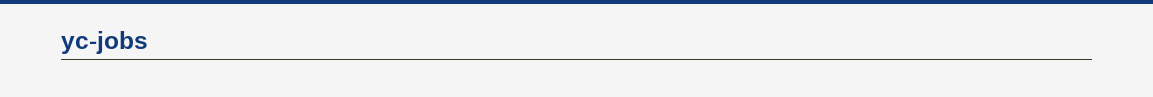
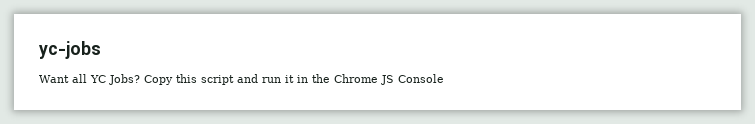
(148, 42) none -> [39,74,444,85] // Want all YC Jobs? Copy this script and run it in the Chrome JS Console

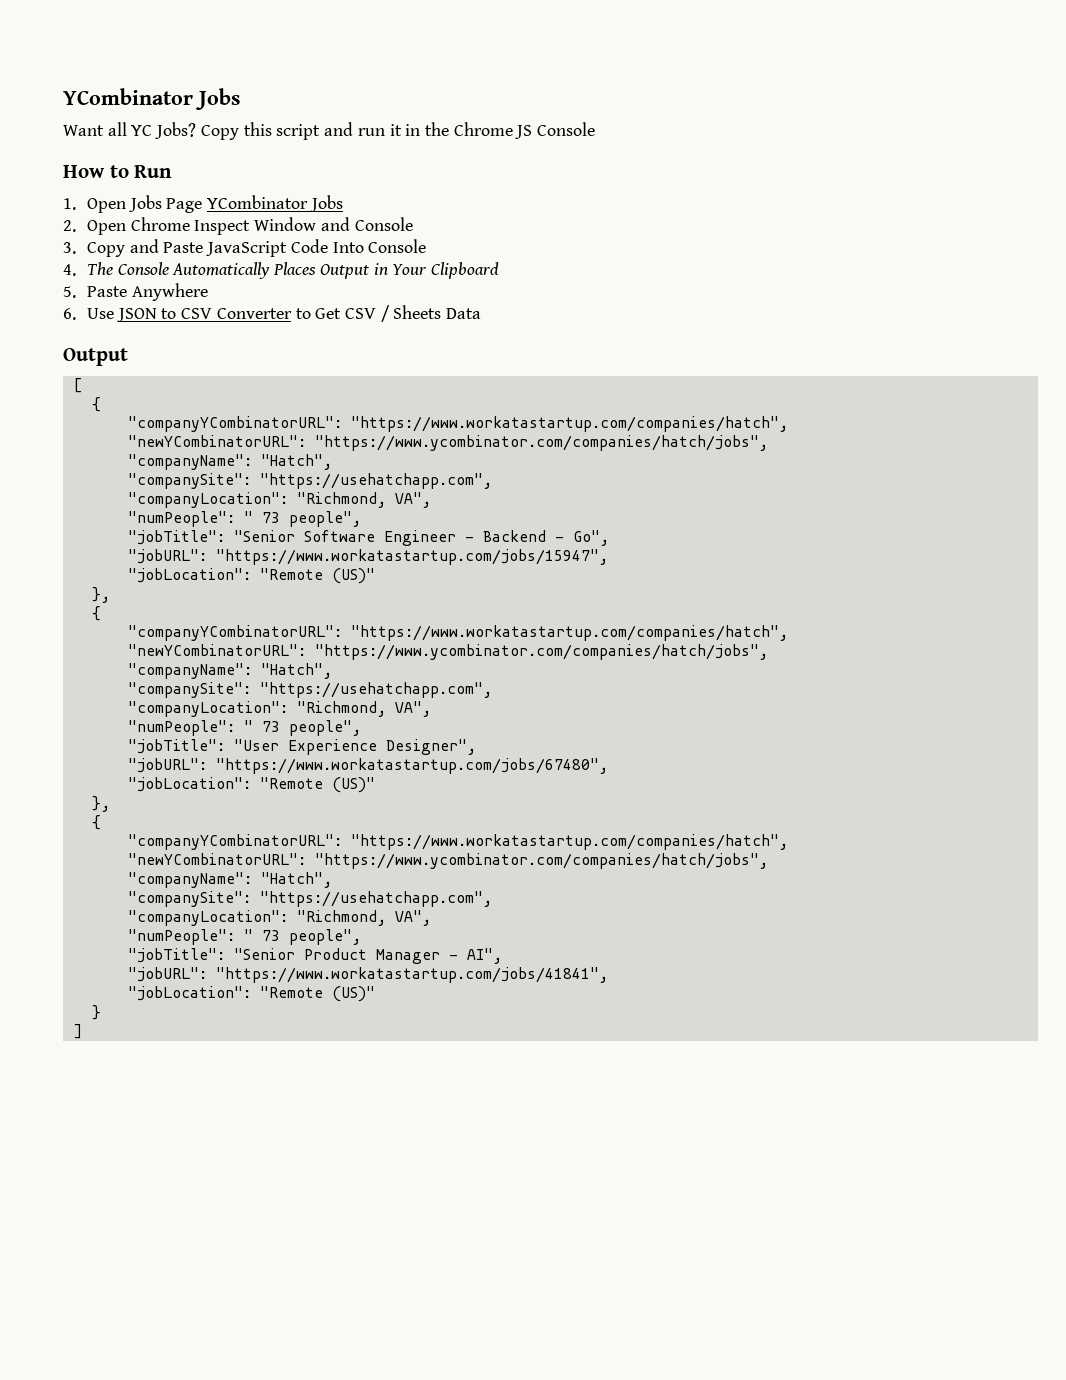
[39,41,101,59] yc-jobs -> [63,88,240,110] YCombinator Jobs
(444, 78) none -> [63,165,173,178] [63,195,343,213] [63,217,413,235] [63,239,427,257] [63,262,500,279] [63,283,208,301] [63,305,482,322] [63,348,128,366] [73,378,82,393] [91,397,101,412] [127,416,788,432] [127,435,768,451] [127,454,332,470] [127,473,492,489] [127,492,431,508] [127,511,361,527] [127,530,609,546] [127,549,608,565] [127,568,375,584] [91,587,110,603] [91,606,101,621] [127,625,788,641] [127,644,768,660] [127,663,332,679] [127,682,492,698] [127,701,431,717] [127,720,361,736] [127,739,476,755] [127,758,608,774] [127,777,375,793] [91,796,110,812] [91,815,101,830] [127,834,788,850] [127,853,768,869] [127,872,332,888] [127,891,492,907] [127,910,431,926] [127,929,361,945] [127,948,502,964] [127,967,608,983] [127,986,375,1002] [91,1005,101,1020] [73,1024,82,1039] // How to Run // 1. Open Jobs Page YCombinator Jobs // 2. Open Chrome Inspect Window and Console // 3. Copy and Paste JavaScript Code Into Console // 4. The Console Automatically Places Output in Your Clipboard // 5. Paste Anywhere // 6. Use JSON to CSV Converter to Get CSV / Sheets Data // Output // [ // { // "companyYCombinatorURL": "https://www.workatastartup.com/companies/hatch", // "newYCombinatorURL": "https://www.ycombinator.com/companies/hatch/jobs", // "companyName": "Hatch", // "companySite": "https://usehatchapp.com", // "companyLocation": "Richmond, VA", // "numPeople": " 73 people", // "jobTitle": "Senior Software Engineer - Backend - Go", // "jobURL": "https://www.workatastartup.com/jobs/15947", // "jobLocation": "Remote (US)" // }, // { // "companyYCombinatorURL": "https://www.workatastartup.com/companies/hatch", // "newYCombinatorURL": "https://www.ycombinator.com/companies/hatch/jobs", // "companyName": "Hatch", // "companySite": "https://usehatchapp.com", // "companyLocation": "Richmond, VA", // "numPeople": " 73 people", // "jobTitle": "User Experience Designer", // "jobURL": "https://www.workatastartup.com/jobs/67480", // "jobLocation": "Remote (US)" // }, // { // "companyYCombinatorURL": "https://www.workatastartup.com/companies/hatch", // "newYCombinatorURL": "https://www.ycombinator.com/companies/hatch/jobs", // "companyName": "Hatch", // "companySite": "https://usehatchapp.com", // "companyLocation": "Richmond, VA", // "numPeople": " 73 people", // "jobTitle": "Senior Product Manager - AI", // "jobURL": "https://www.workatastartup.com/jobs/41841", // "jobLocation": "Remote (US)" // } // ]

